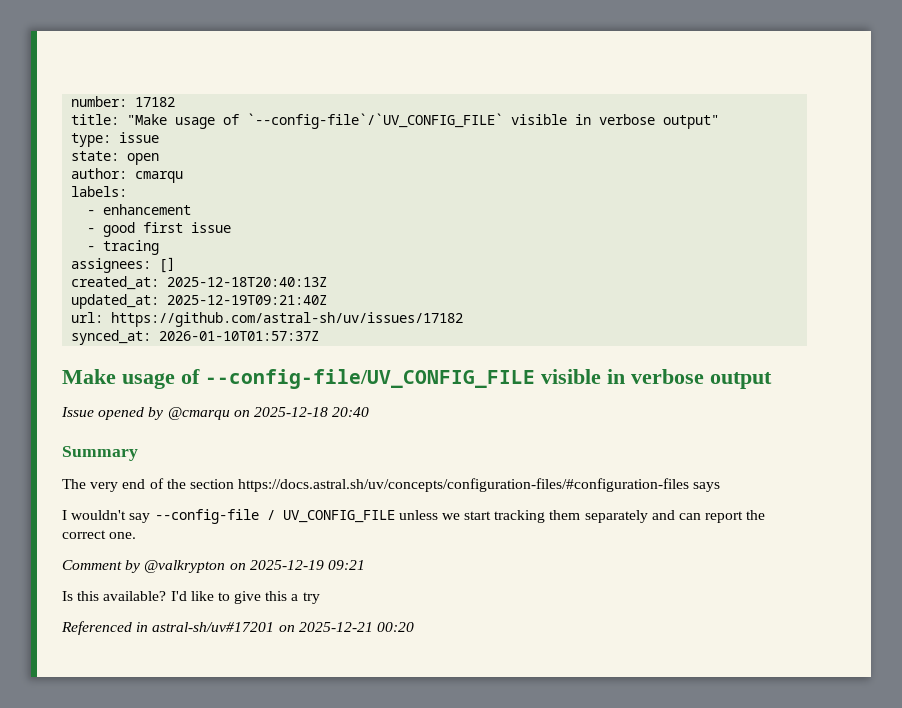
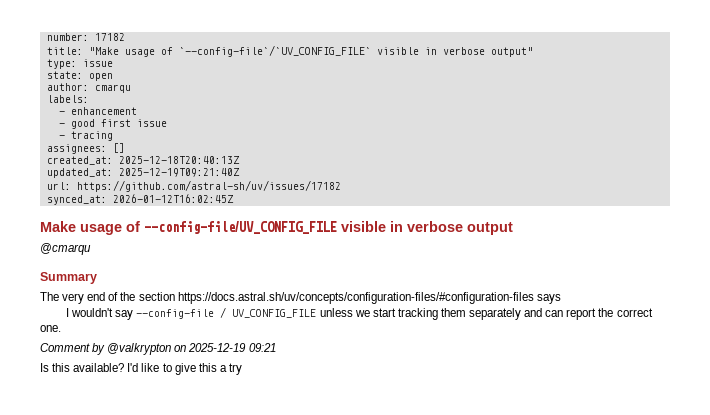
[159,331,320,341] 2026-01-10T01:57:37Z -> [112,194,234,203] 2026-01-12T16:02:45Z
[61,407,370,420] Issue opened by @cmarqu on 2025-12-18 20:40 -> [40,243,91,255] @cmarqu
[61,621,414,635] // Referenced in astral-sh/uv#17201 on 2025-12-21 00:20 -> (242, 369) none

